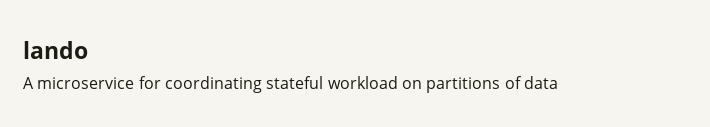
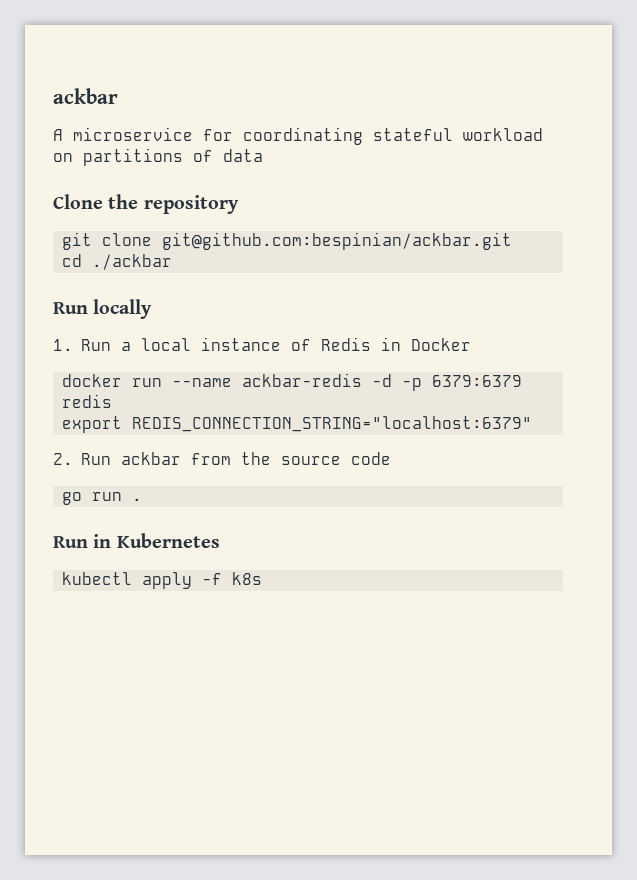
[23,41,88,59] lando -> [53,88,118,104] ackbar
(558, 82) none -> [53,194,239,214] [62,232,513,250] [62,254,173,270] [53,299,153,319] [53,337,471,351] [62,373,523,391] [62,394,113,408] [62,416,533,433] [53,452,391,465] [62,492,143,505] [53,533,220,548] [62,572,263,589] // Clone the repository // git clone git@github.com:bespinian/ackbar.git // cd ./ackbar // Run locally // 1. Run a local instance of Redis in Docker // docker run --name ackbar-redis -d -p 6379:6379 redis // export REDIS_CONNECTION_STRING="localhost:6379" // 2. Run ackbar from the source code // go run . // Run in Kubernetes // kubectl apply -f k8s

